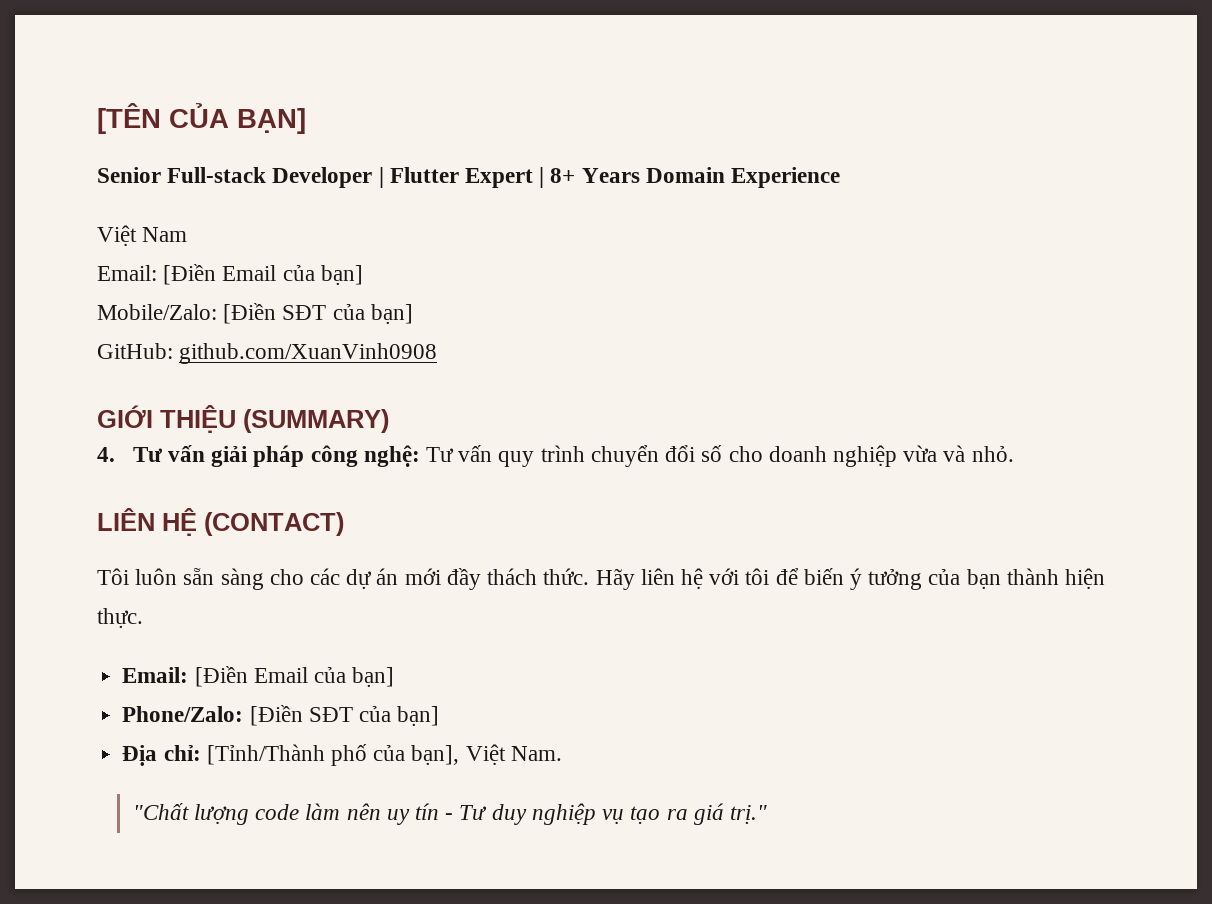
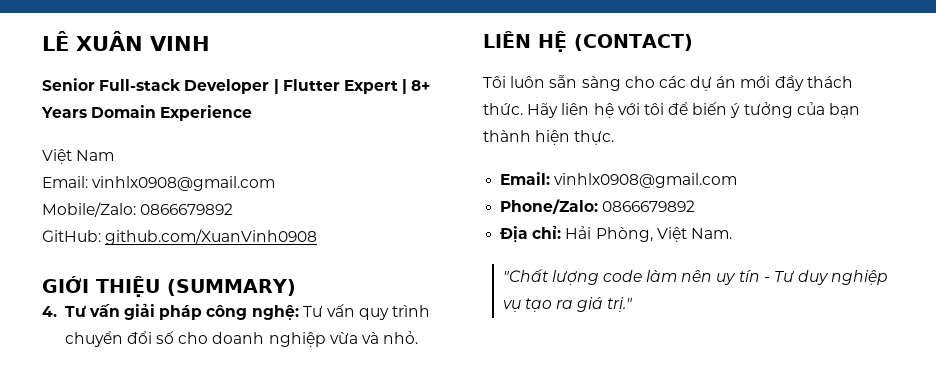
[97,103,306,134] [TÊN CỦA BẠN] -> [42,31,210,51] LÊ XUÂN VINH
[163,264,363,285] [97,303,413,324] [Điền Email của bạn] // Mobile/Zalo: [Điền SĐT của bạn] -> [92,176,276,191] [42,202,234,217] vinhlx0908@gmail.com // Mobile/Zalo: 0866679892
[194,666,395,687] [122,705,440,726] [122,744,460,766] [Điền Email của bạn] // Phone/Zalo: [Điền SĐT của bạn] // Địa chỉ: [Tỉnh/Thành phố của bạn], -> [554,173,738,188] [500,199,696,214] [500,225,653,243] vinhlx0908@gmail.com // Phone/Zalo: 0866679892 // Địa chỉ: Hải Phòng,

